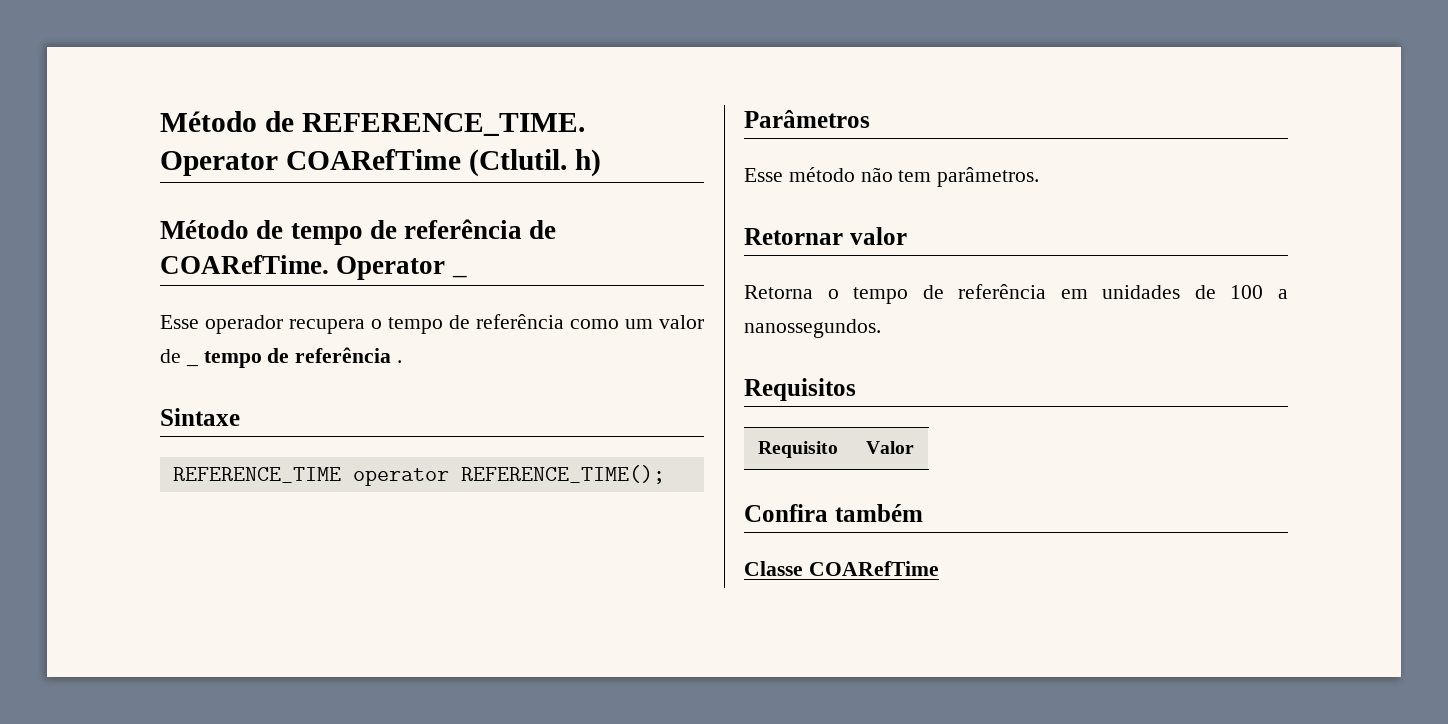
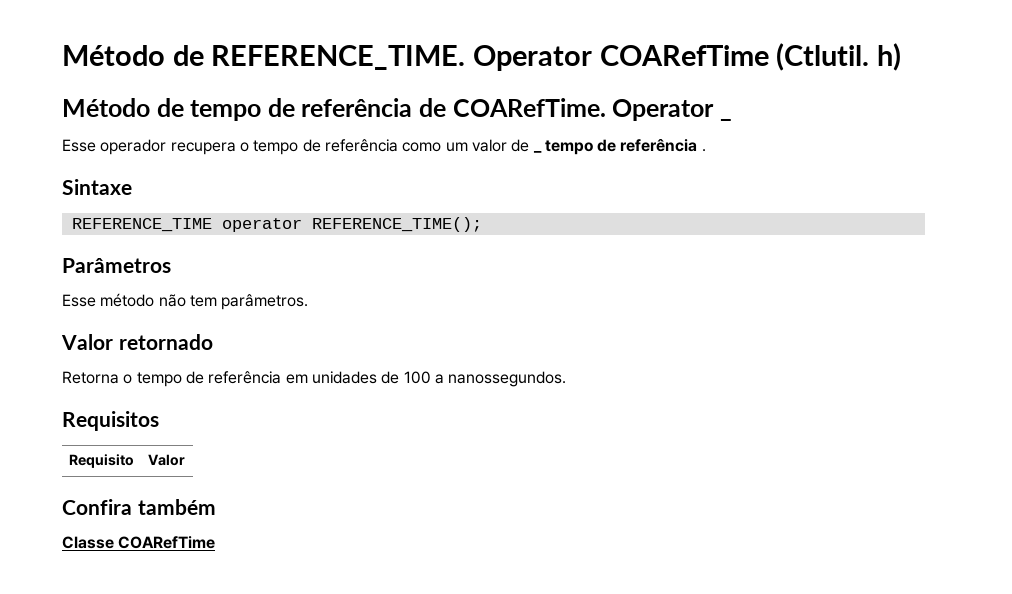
[744,227,907,245] Retornar valor -> [61,334,213,350] Valor retornado

